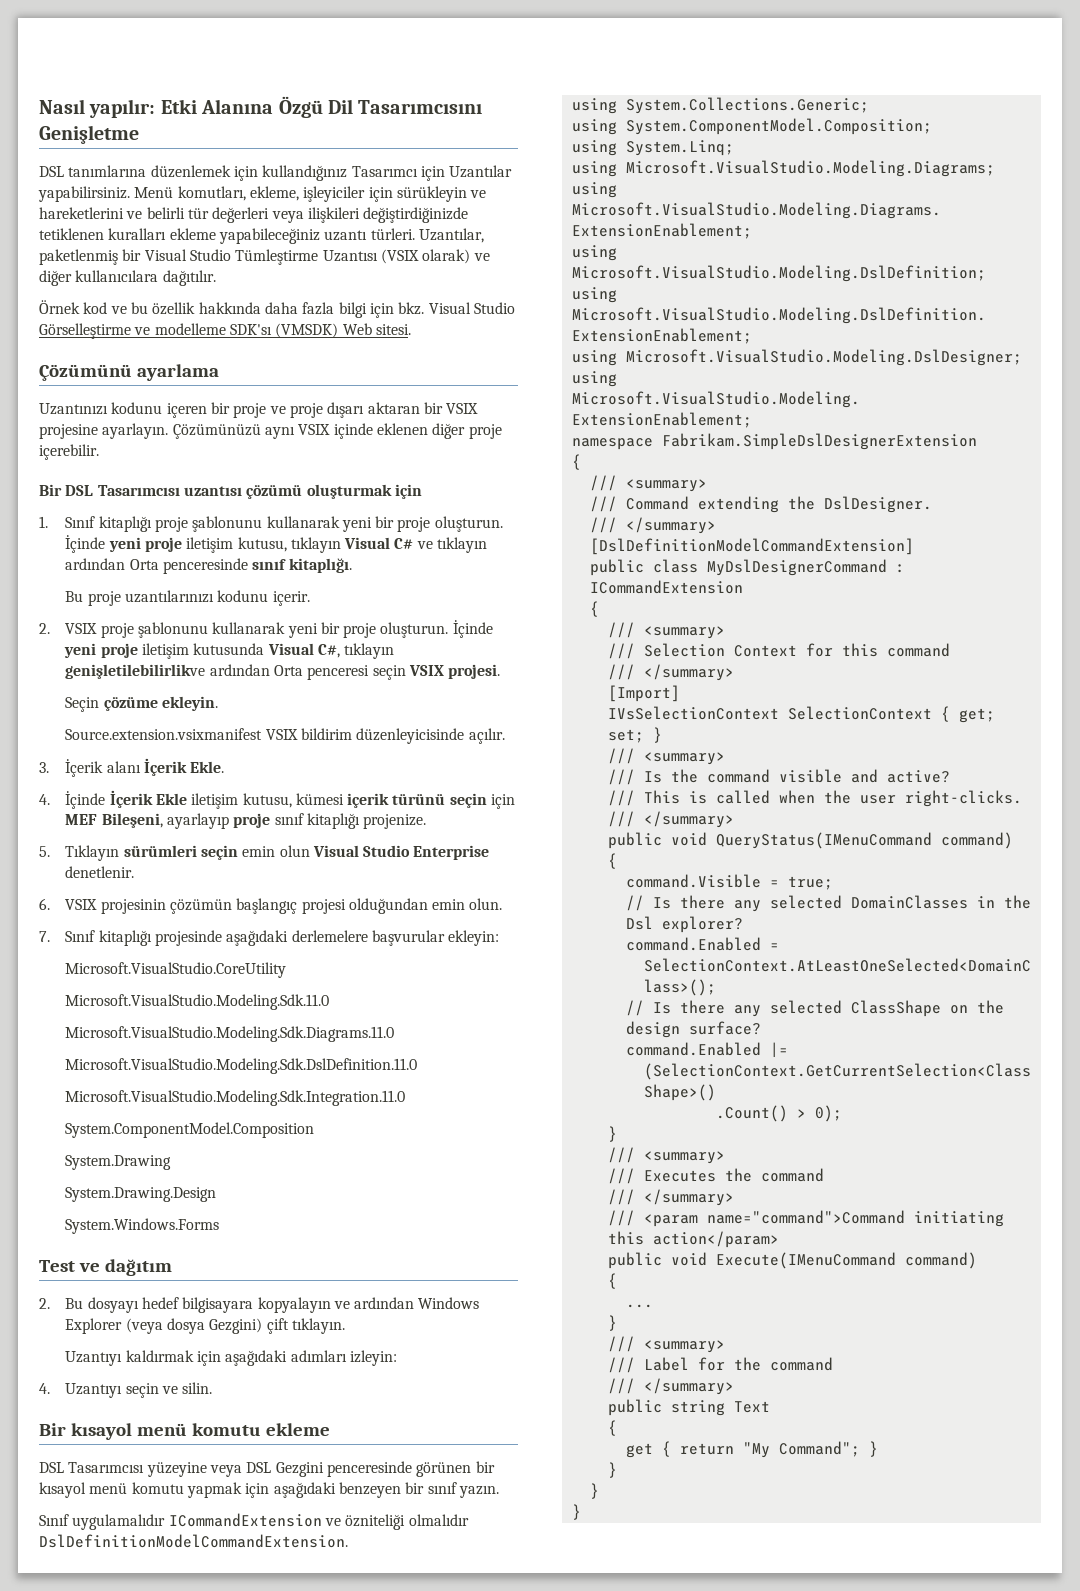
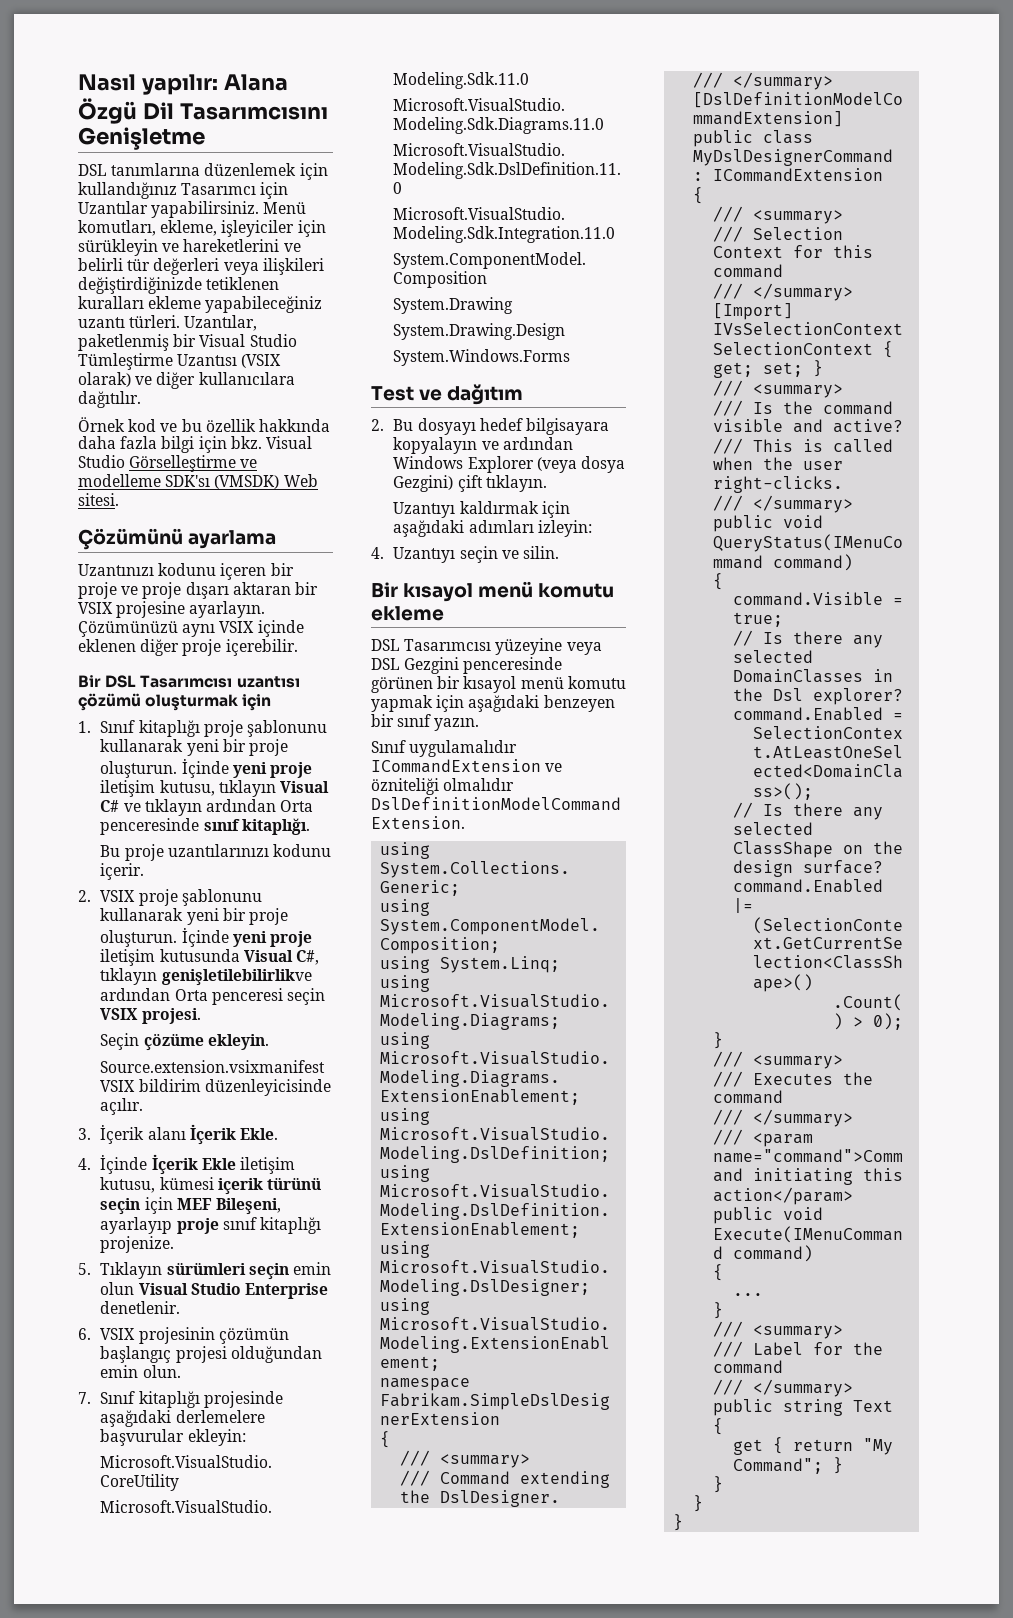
[160,99,274,114] Etki Alanına -> [223,74,288,91] Alana

